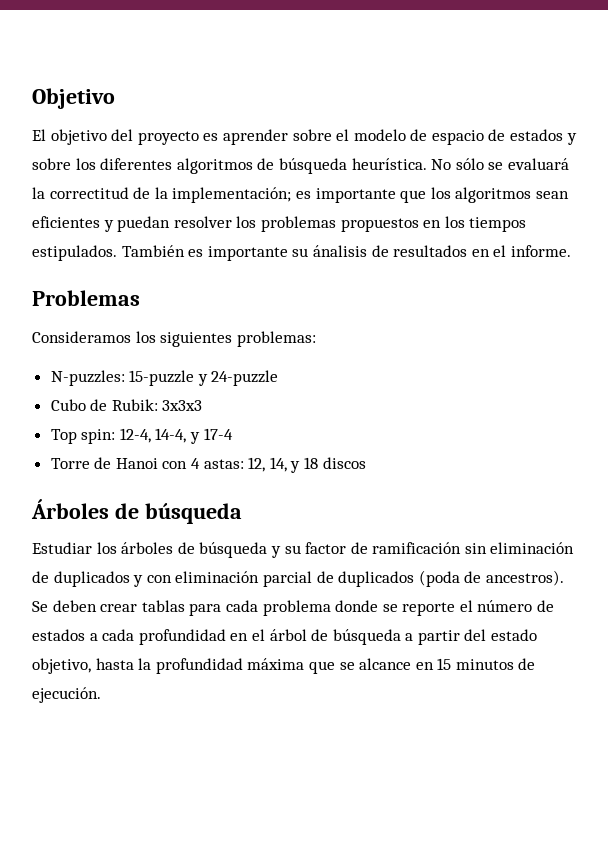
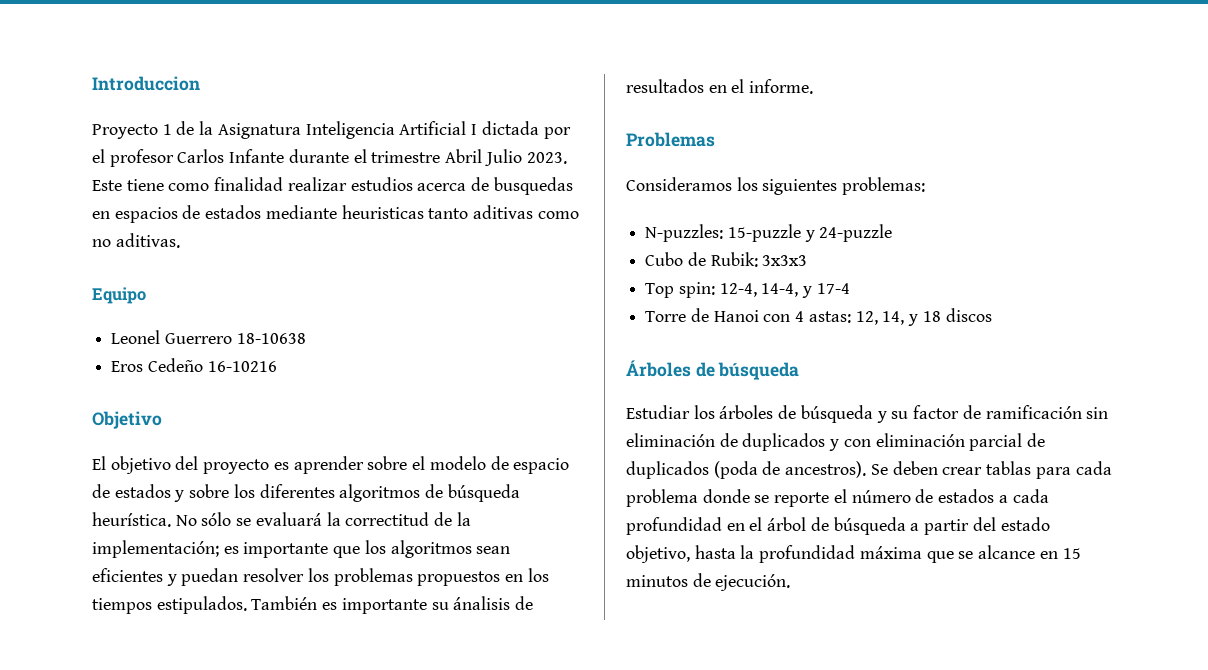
(32, 98) none -> [92,76,200,91] [92,121,571,139] [92,149,567,167] [92,177,573,195] [92,205,579,223] [92,233,180,248] [92,287,146,304] [111,330,306,344] [111,358,277,372] Introduccion // Proyecto 1 de la Asignatura Inteligencia Artificial I dictada por el profesor Carlos Infante durante el trimestre Abril Julio 2023. Este tiene como finalidad realizar estudios acerca de busquedas en espacios de estados mediante heuristicas tanto aditivas como no aditivas. // Equipo // Leonel Guerrero 18-10638 // Eros Cedeño 16-10216 //

